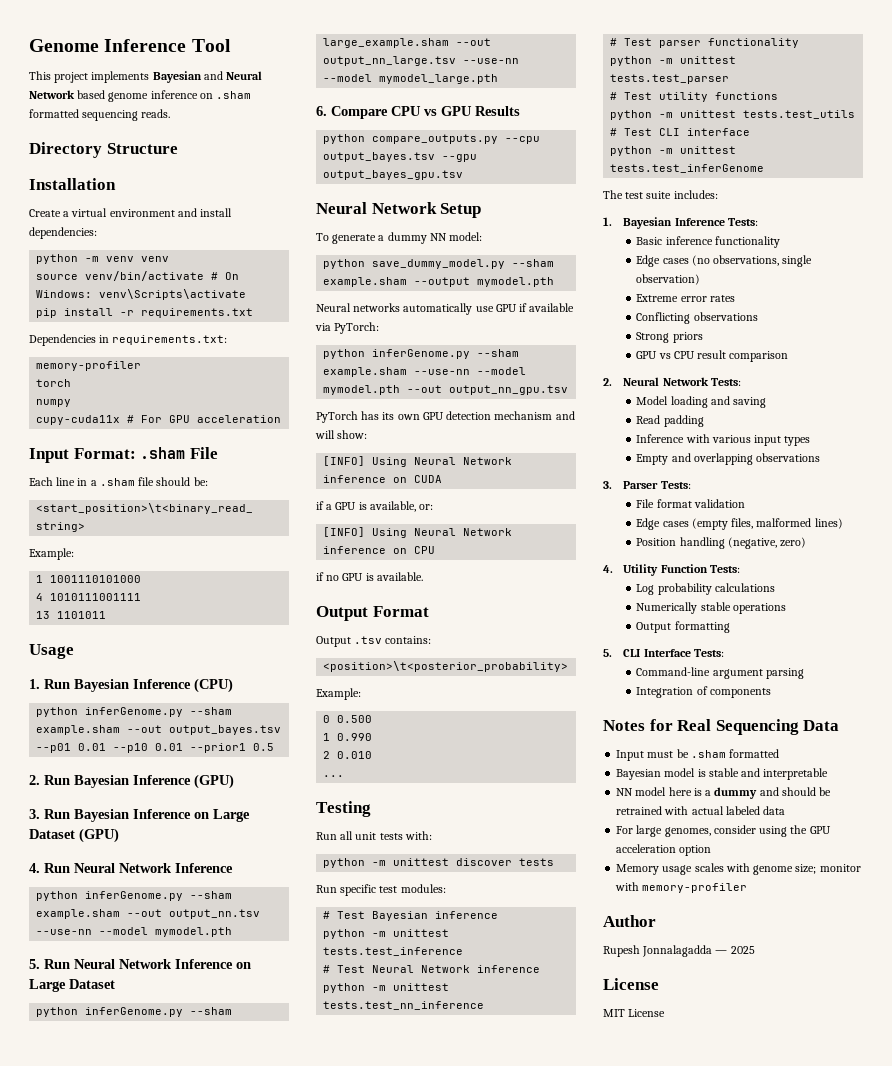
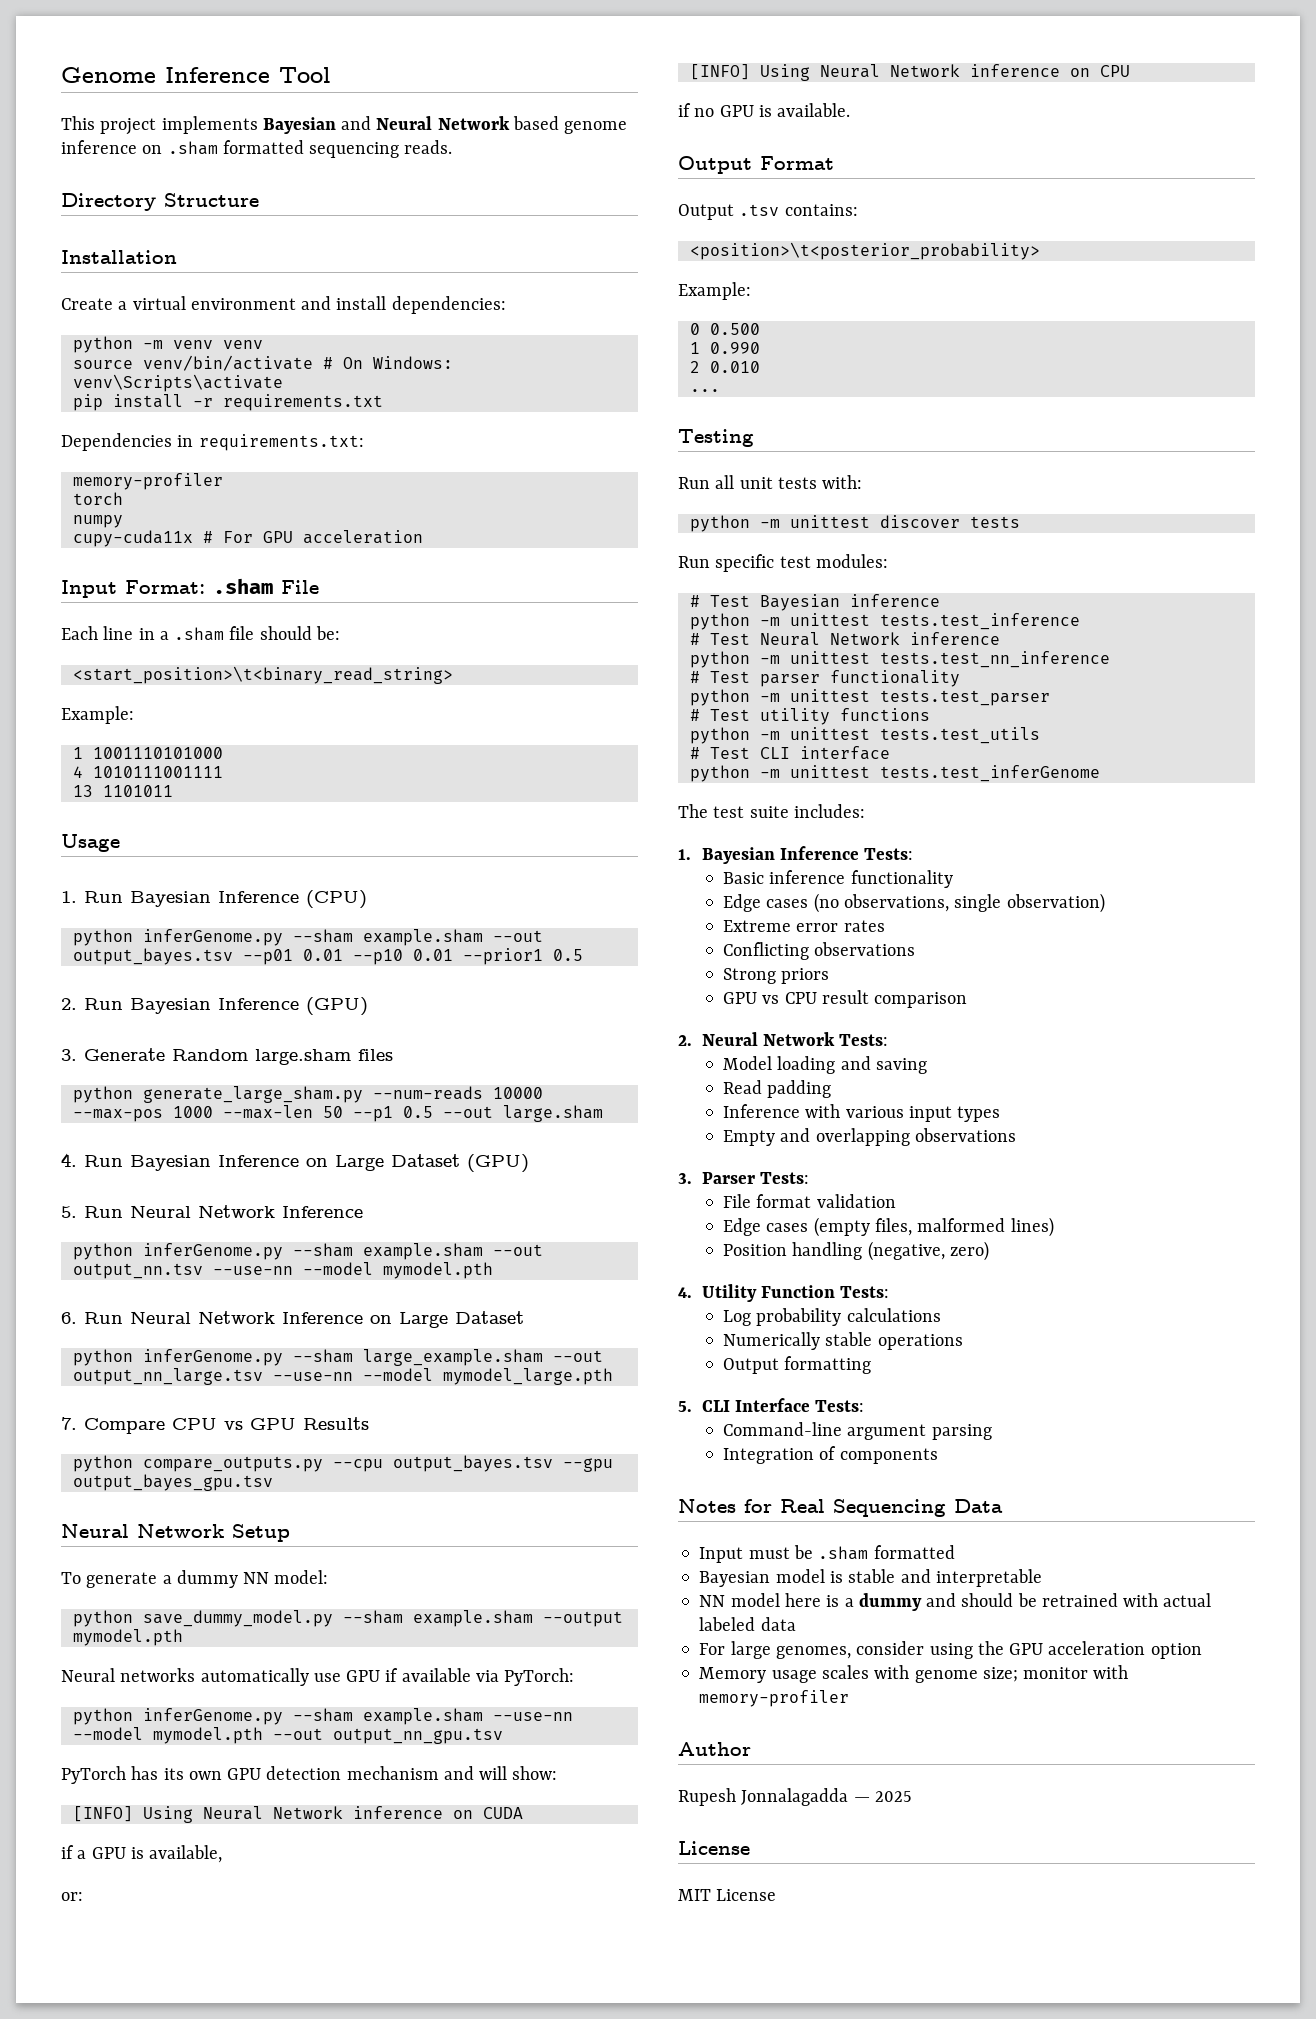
(40, 814) none -> [84,1048,393,1065] [72,1086,543,1103] [72,1105,603,1122] [61,1153,77,1167] Generate Random large.sham files // python generate_large_sham.py --num-reads 10000 --max-pos 1000 --max-len 50 --p1 0.5 --out large.sham // 4.
[29,863,40,873] 4. -> [61,1206,77,1218] 5.
[29,959,40,969] 5. -> [61,1312,77,1324] 6.
[316,106,327,116] 6. -> [61,1417,77,1430] 7.
(416, 506) none -> (223, 1854) //

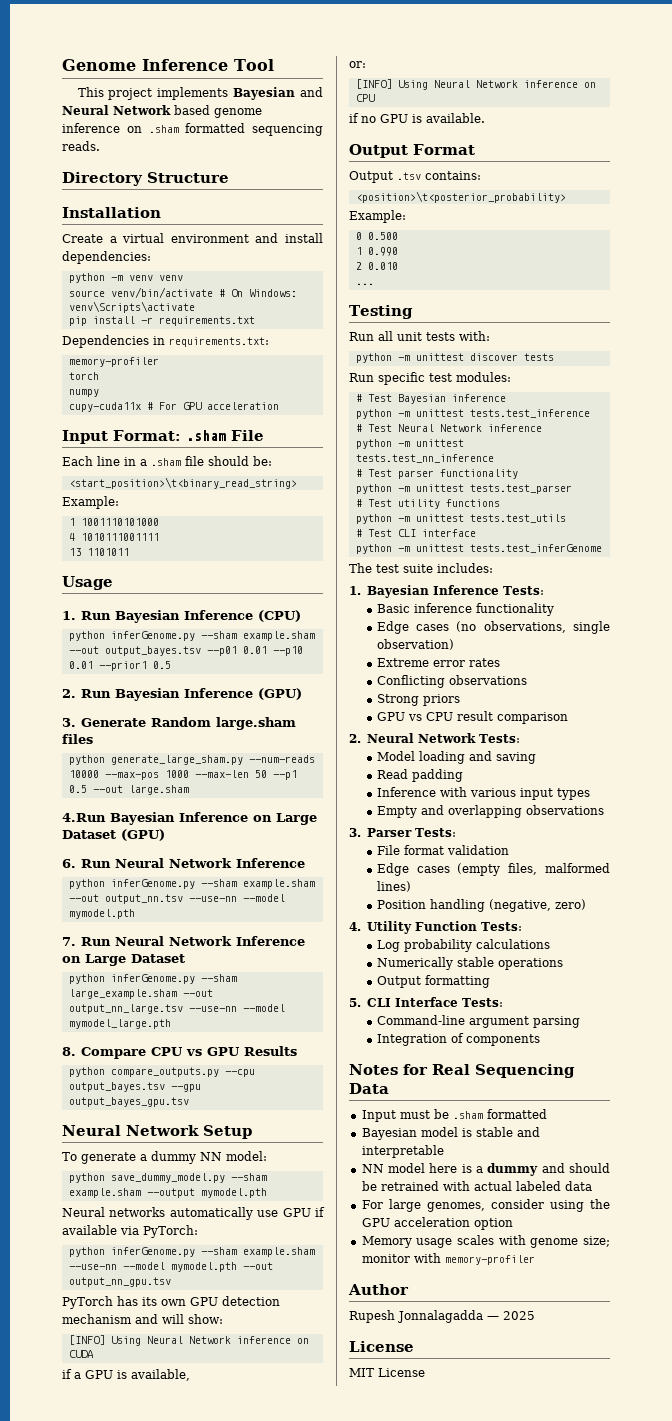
[61,1153,123,1167] 4. Run -> [62,813,106,822] 4.Run
[61,1206,77,1218] 5. -> [62,859,76,868] 6.
[61,1312,77,1324] 6. -> [62,937,76,946] 7.
[61,1417,77,1430] 7. -> [62,1047,76,1056] 8.

